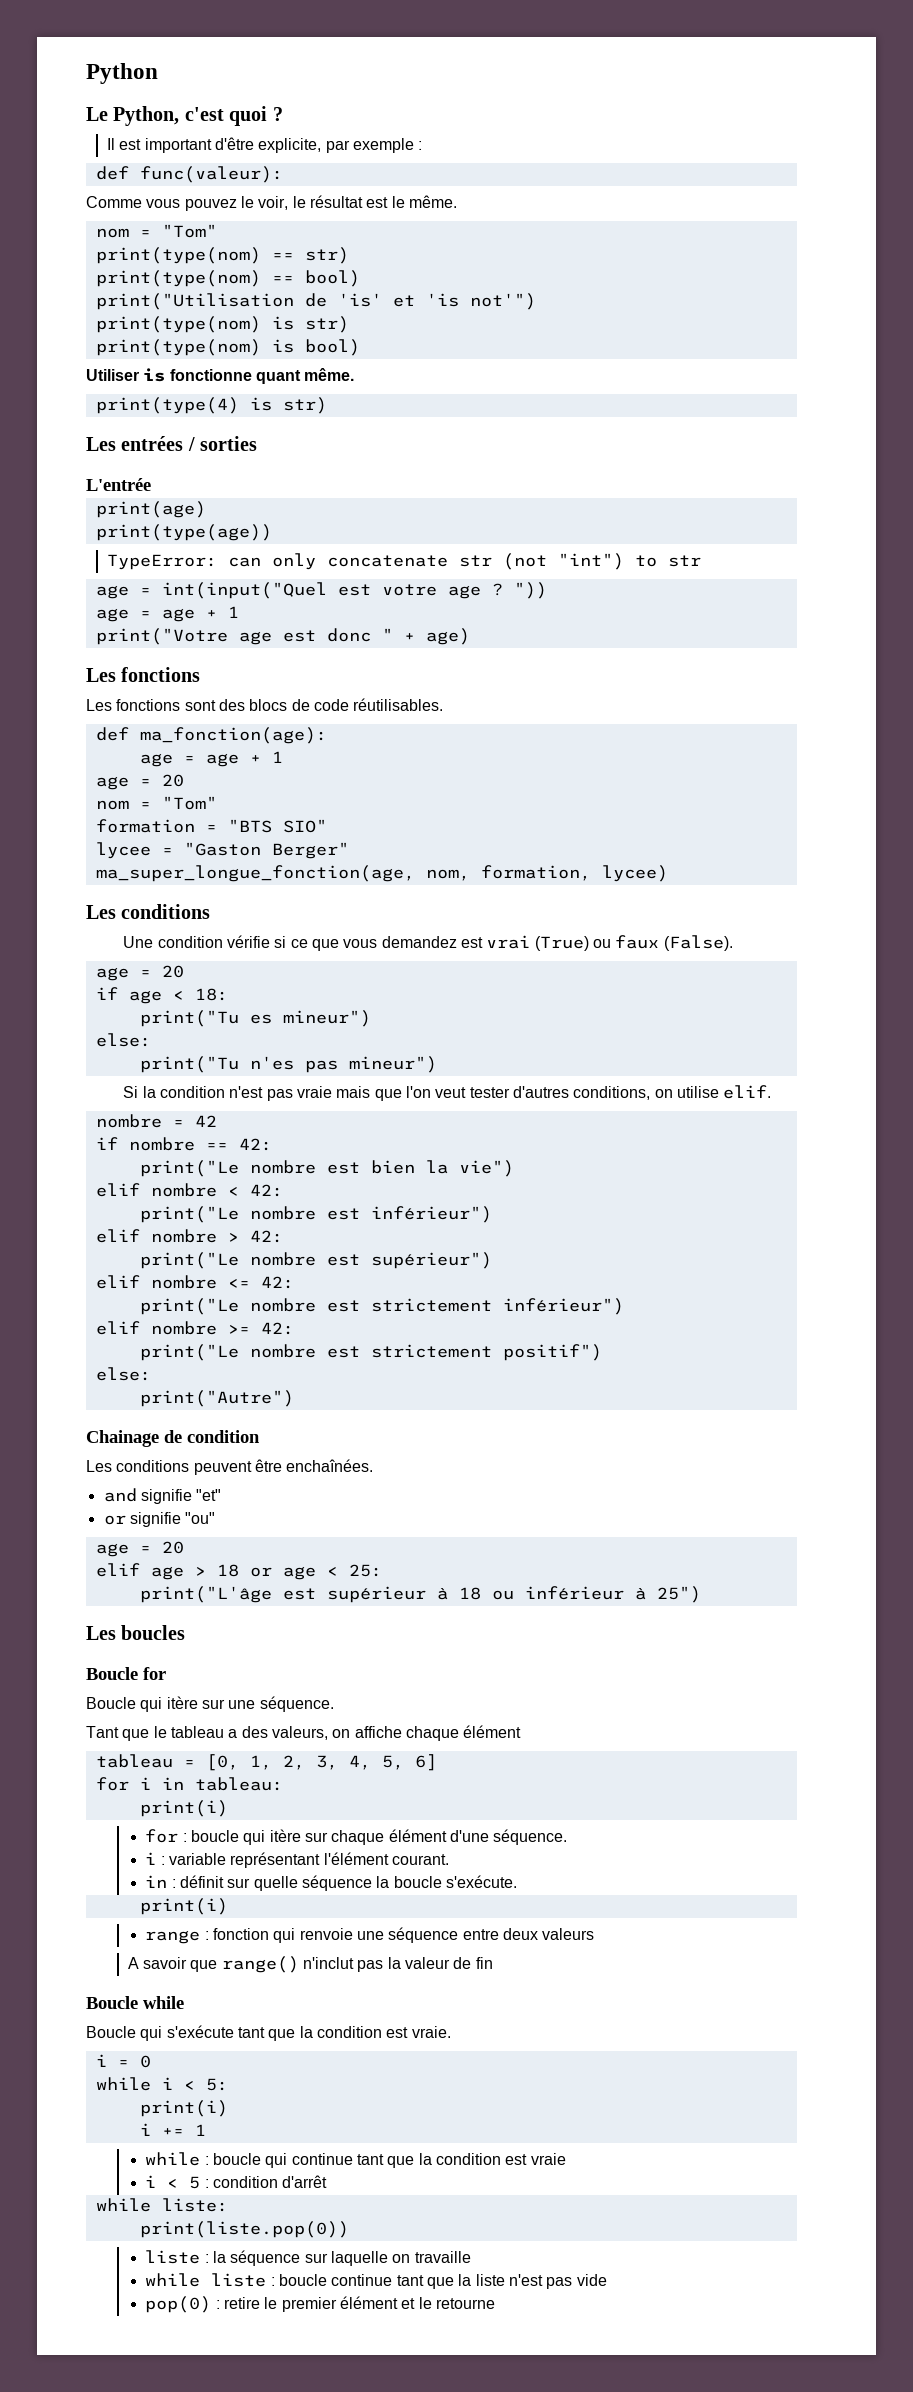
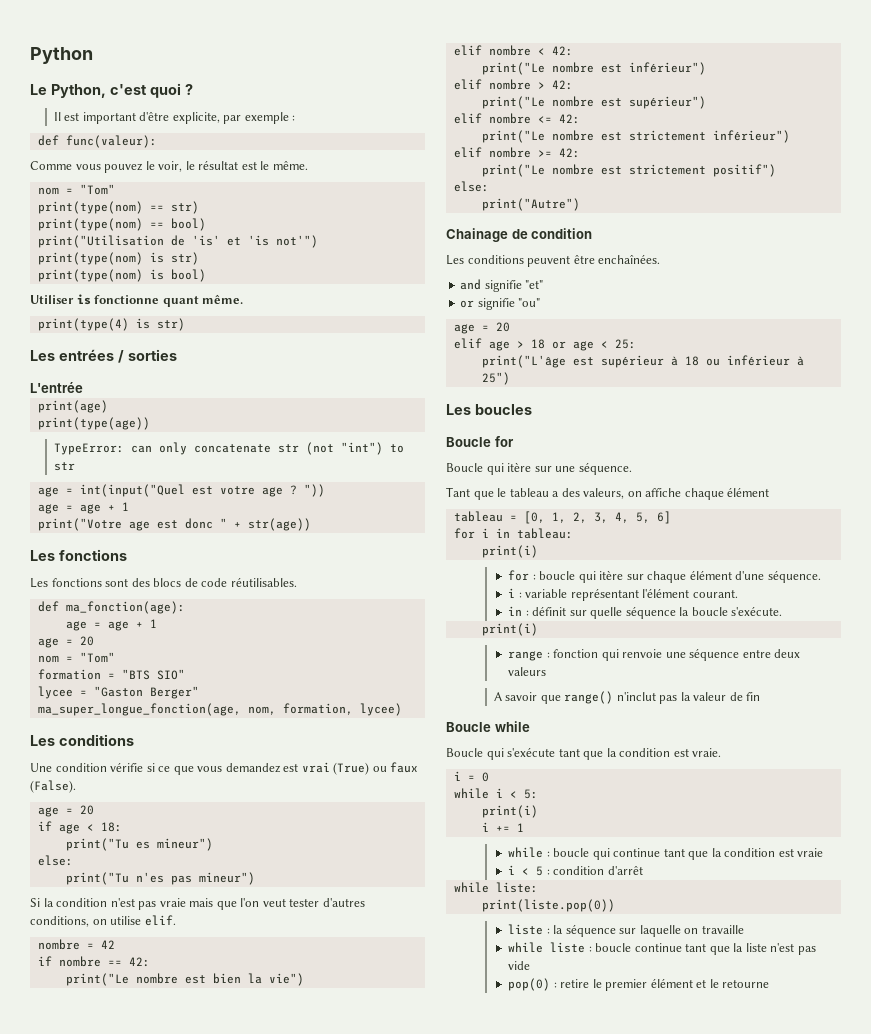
[425,628,470,645] age) -> [247,518,311,531] str(age))

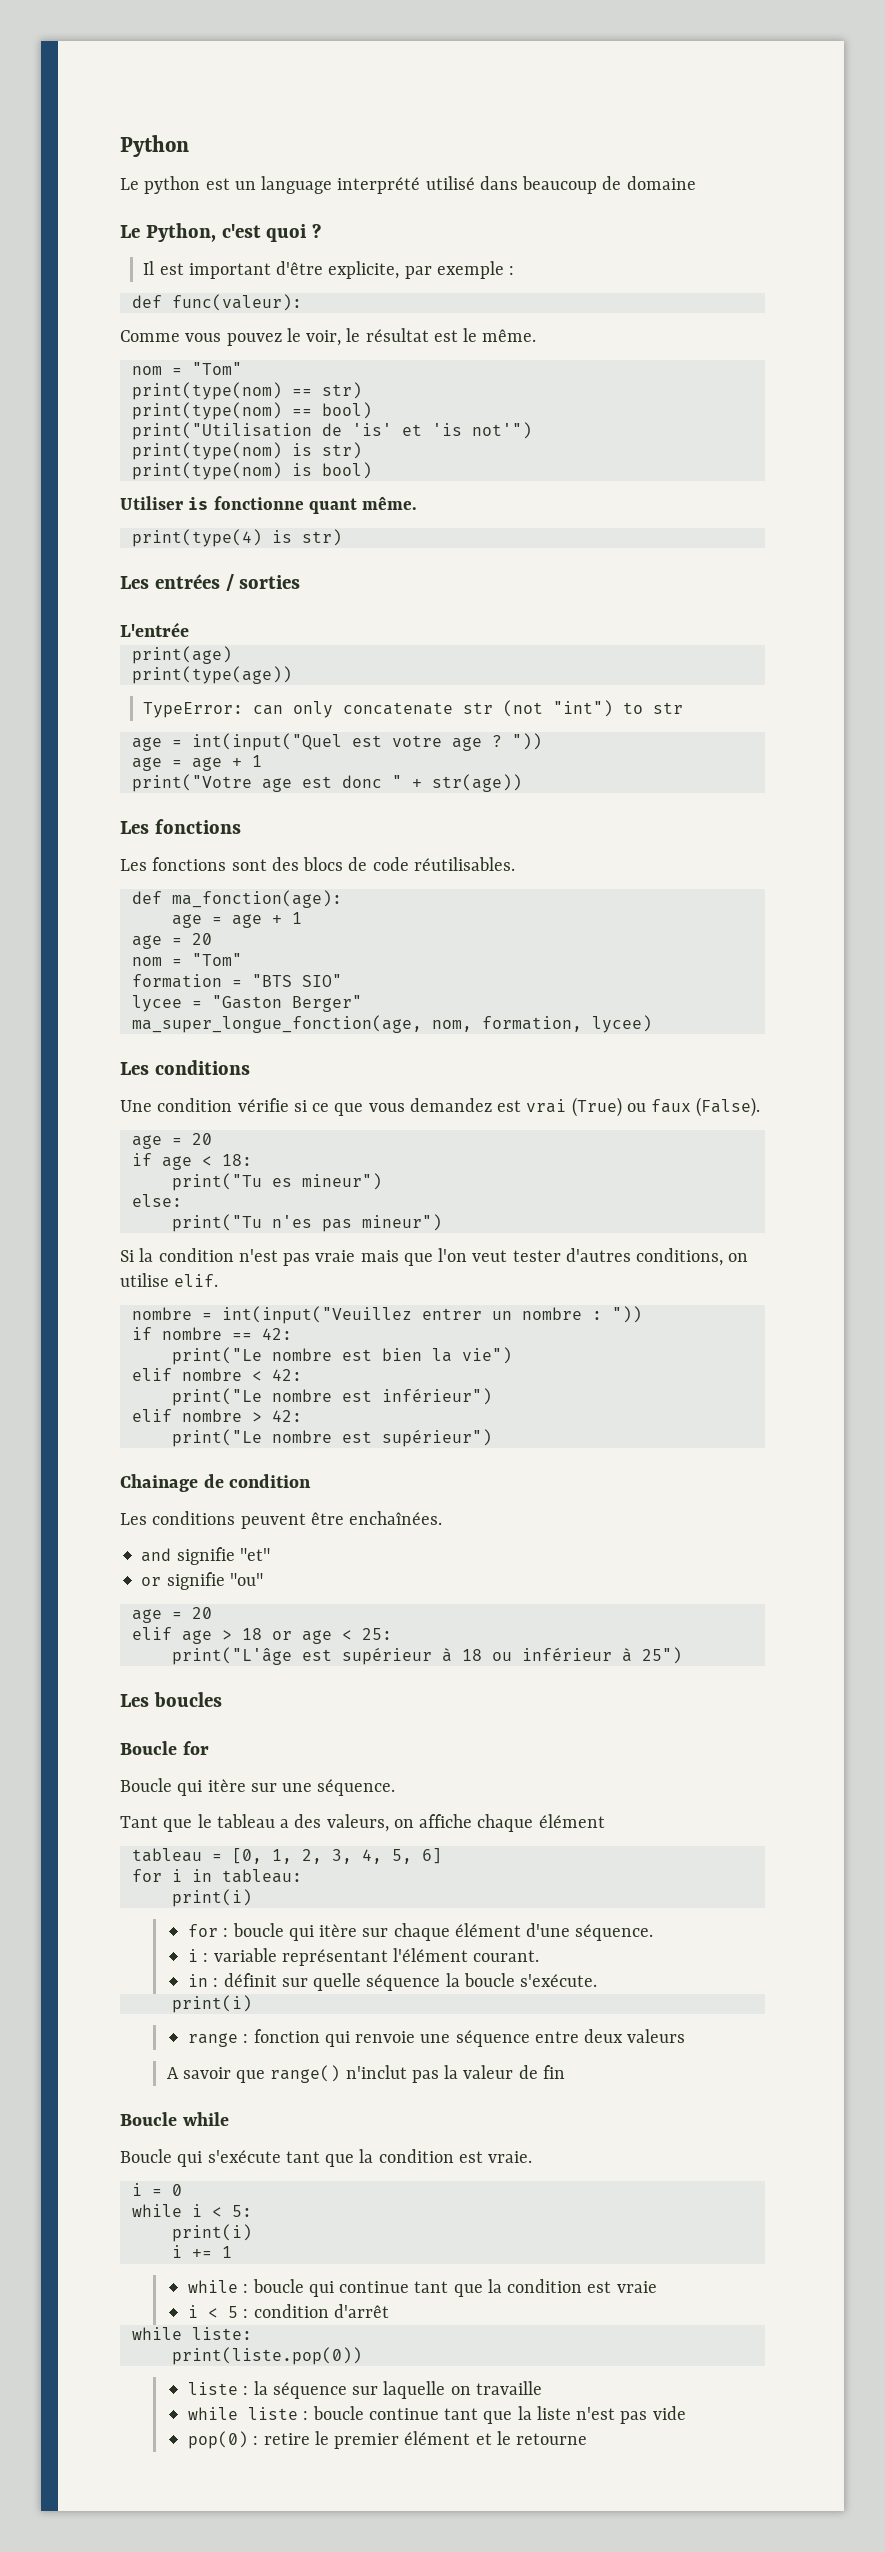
(93, 55) none -> [120,176,696,194] // Le python est un language interprété utilisé dans beaucoup de domaine
[100,940,115,949] 42 -> [221,1306,642,1324] int(input("Veuillez entrer un nombre : "))
[453,113,580,124] [481,130,790,143] [453,147,580,158] [481,164,776,177] [453,181,489,192] [481,198,580,211] // elif nombre <= 42: // print("Le nombre est strictement inférieur") // elif nombre >= 42: // print("Le nombre est strictement positif") // else: // print("Autre") -> (492, 1438) none

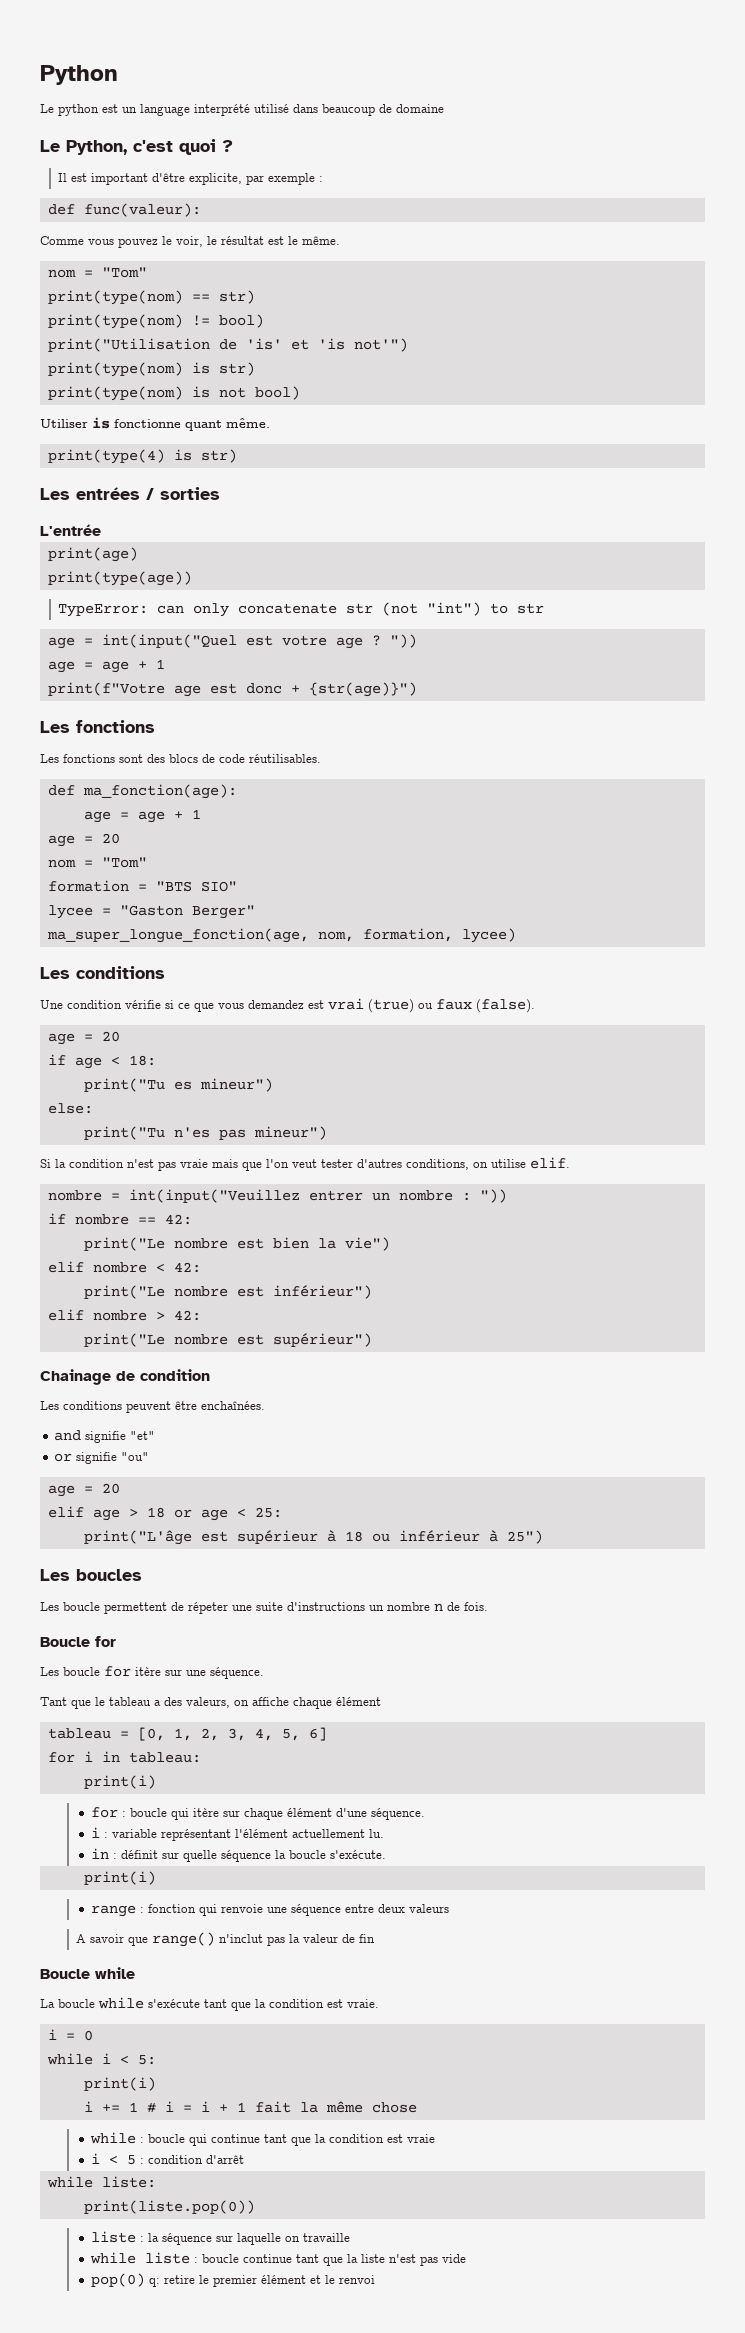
[291,409,312,416] == -> [191,315,210,326] !=
(312, 469) none -> [218,387,246,398] not
[131,774,252,792] print("Votre -> [47,682,165,696] print(f"Votre
[391,774,522,792] " + str(age)) -> [290,682,417,697] + {str(age)}")
[571,1097,622,1117] (True) -> [368,999,414,1013] (true)
[696,1097,761,1117] (False). -> [476,999,535,1013] (false).
(222, 1699) none -> [40,1602,488,1614] // Les boucle permettent de répeter une suite d'instructions un nombre n de fois.
[120,1778,203,1796] Boucle qui -> [40,1666,131,1677] Les boucle for
[473,1950,540,1962] courant. -> [291,1829,384,1838] actuellement lu.
[120,2149,203,2167] Boucle qui -> [40,1997,144,2009] La boucle while
(232, 2252) none -> [146,2101,417,2113] # i = i + 1 fait la même chose
[253,2436,259,2445] : -> [148,2278,160,2287] q:
[516,2433,588,2445] retourne -> [338,2275,375,2284] renvoi

